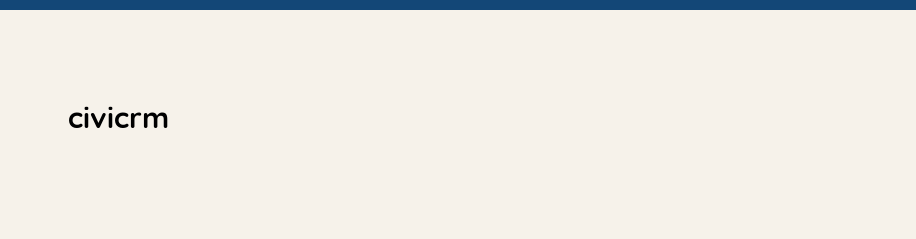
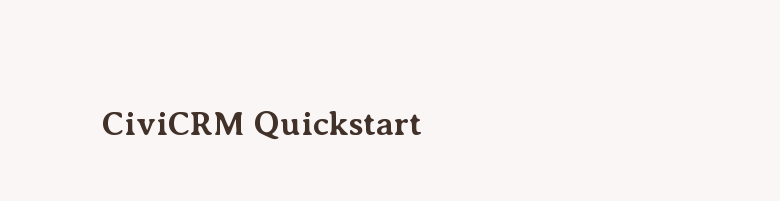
[68,106,169,128] civicrm -> [102,111,423,140] CiviCRM Quickstart

